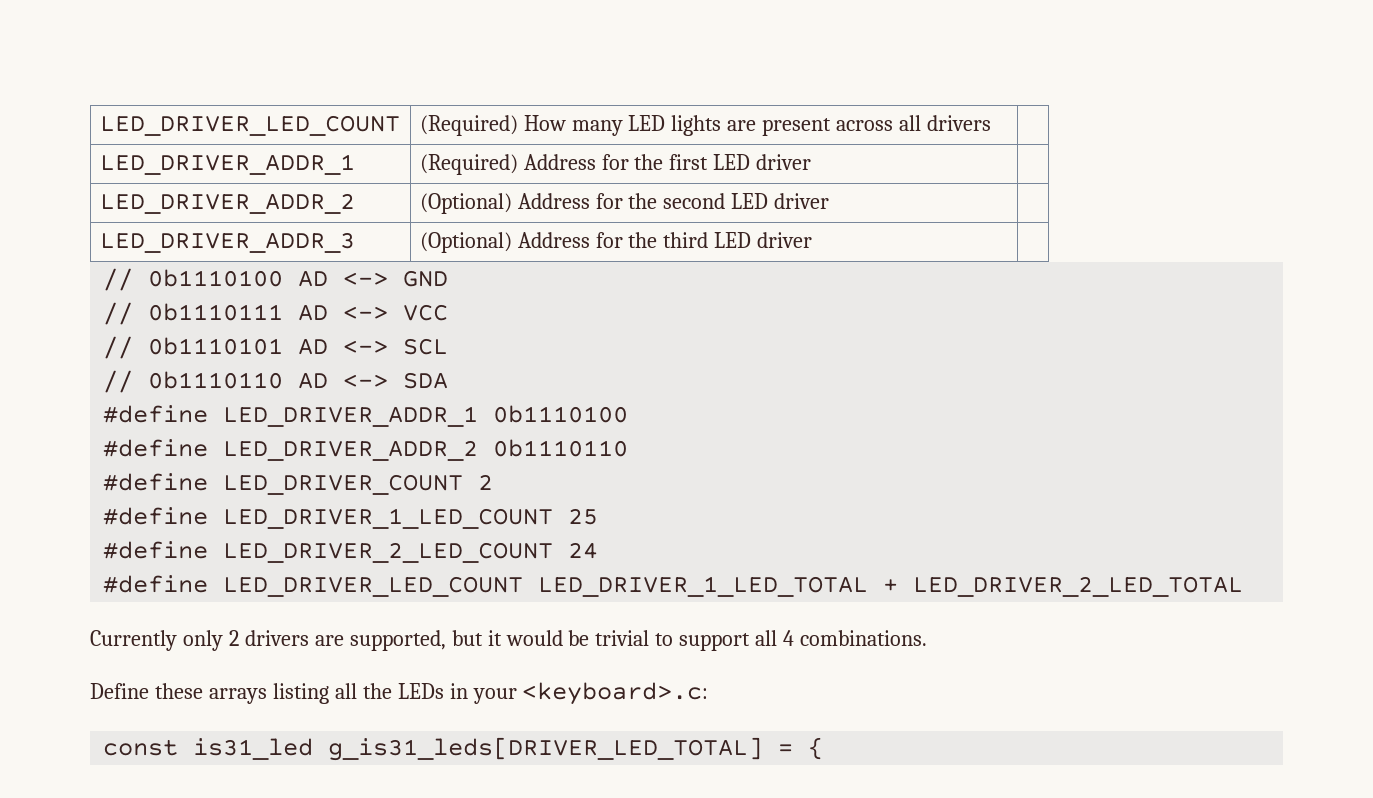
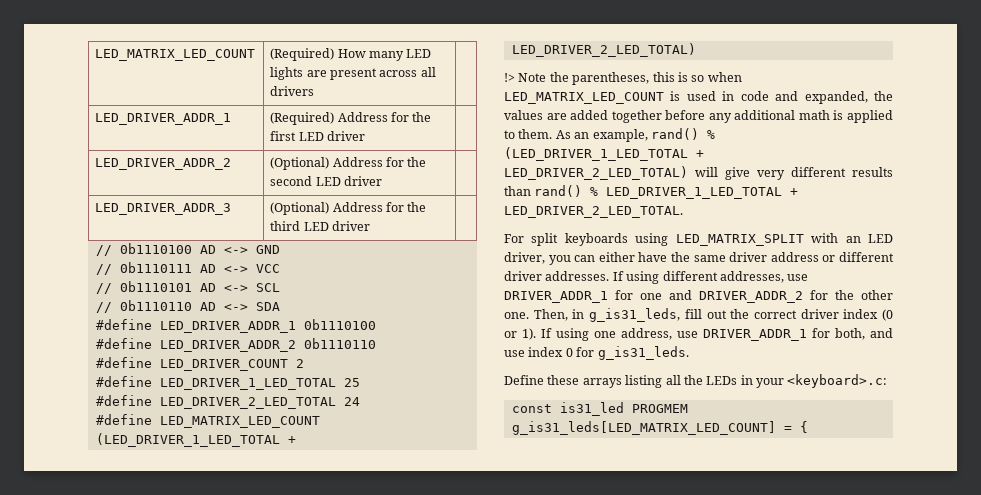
[99,115,400,136] LED_DRIVER_LED_COUNT -> [95,49,256,61] LED_MATRIX_LED_COUNT
[223,508,554,529] LED_DRIVER_1_LED_COUNT -> [159,378,336,390] LED_DRIVER_1_LED_TOTAL
[223,542,554,563] LED_DRIVER_2_LED_COUNT -> [159,397,336,409] LED_DRIVER_2_LED_TOTAL
[223,576,1244,597] [90,630,928,651] LED_DRIVER_LED_COUNT LED_DRIVER_1_LED_TOTAL + LED_DRIVER_2_LED_TOTAL // Currently only 2 drivers are supported, but it would be trivial to support all 4 combinations. -> [159,416,320,428] [95,433,296,447] [511,43,696,57] [504,72,742,85] [504,91,893,104] [504,110,893,123] [504,128,715,142] [504,147,704,161] [504,166,893,180] [504,185,799,199] [504,206,683,218] [504,233,893,246] [504,252,894,265] [504,271,809,284] [504,290,893,303] [504,308,893,322] [504,328,893,341] [504,346,689,360] LED_MATRIX_LED_COUNT (LED_DRIVER_1_LED_TOTAL + LED_DRIVER_2_LED_TOTAL) // !> Note the parentheses, this is so when LED_MATRIX_LED_COUNT is used in code and expanded, the values are added together before any additional math is applied to them. As an example, rand() % (LED_DRIVER_1_LED_TOTAL + LED_DRIVER_2_LED_TOTAL) will give very different results than rand() % LED_DRIVER_1_LED_TOTAL + LED_DRIVER_2_LED_TOTAL. // For split keyboards using LED_MATRIX_SPLIT with an LED driver, you can either have the same driver address or different driver addresses. If using different addresses, use DRIVER_ADDR_1 for one and DRIVER_ADDR_2 for the other one. Then, in g_is31_leds, fill out the correct driver index (0 or 1). If using one address, use DRIVER_ADDR_1 for both, and use index 0 for g_is31_leds.
[328,737,764,761] g_is31_leds[DRIVER_LED_TOTAL] -> [631,404,688,413] [511,421,776,435] PROGMEM g_is31_leds[LED_MATRIX_LED_COUNT]

